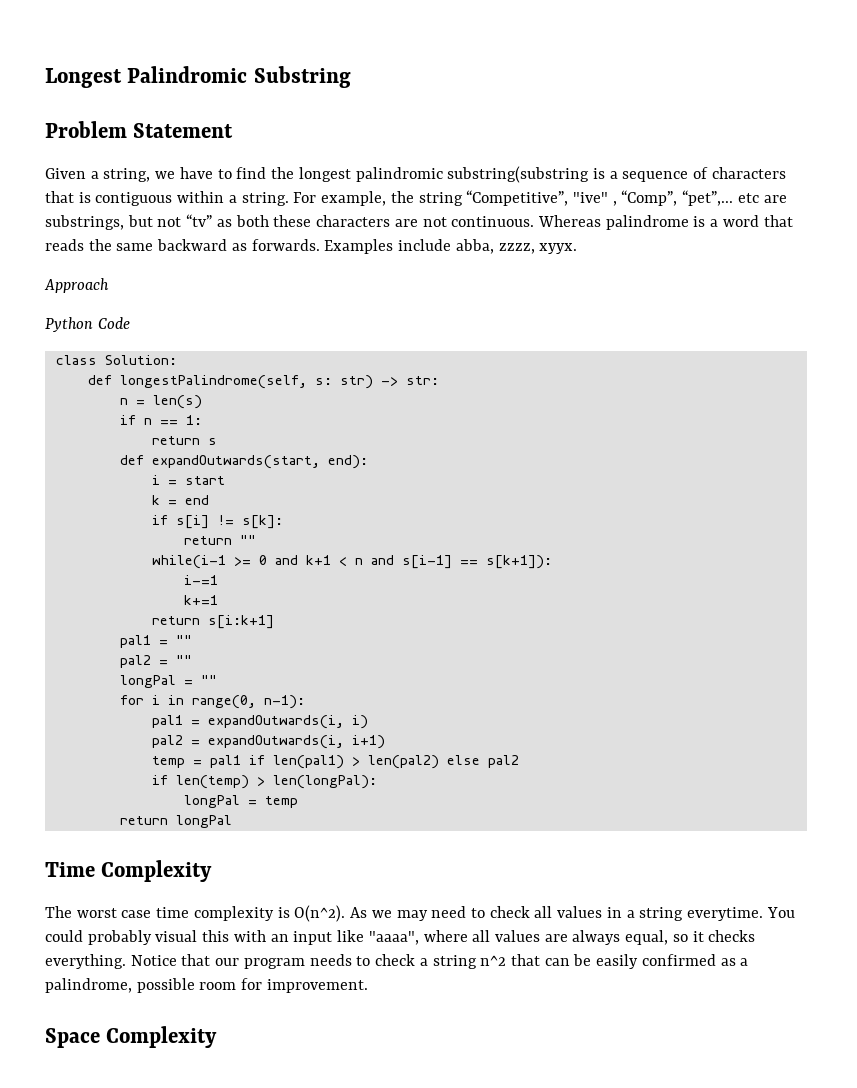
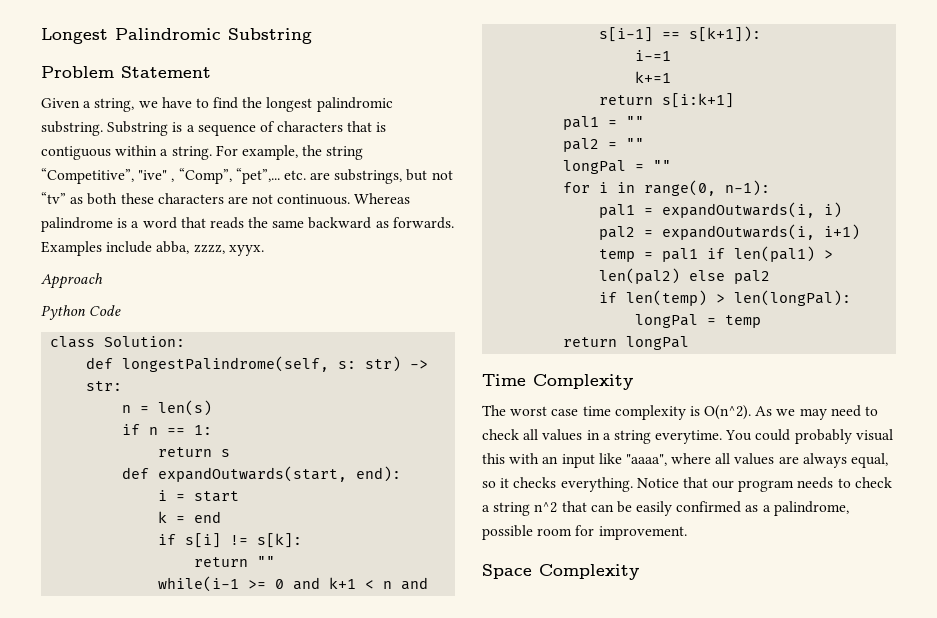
[447,166,590,183] substring(substring -> [41,121,169,136] substring. Substring
[737,193,759,203] etc -> [283,170,306,180] etc.

